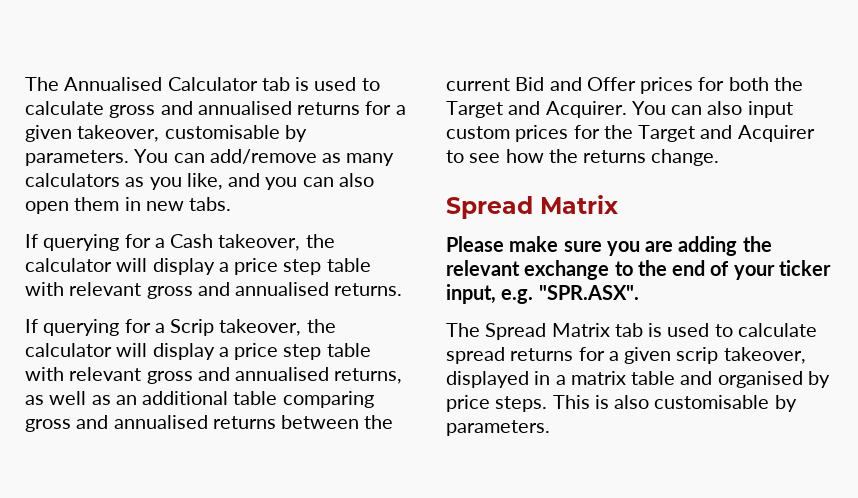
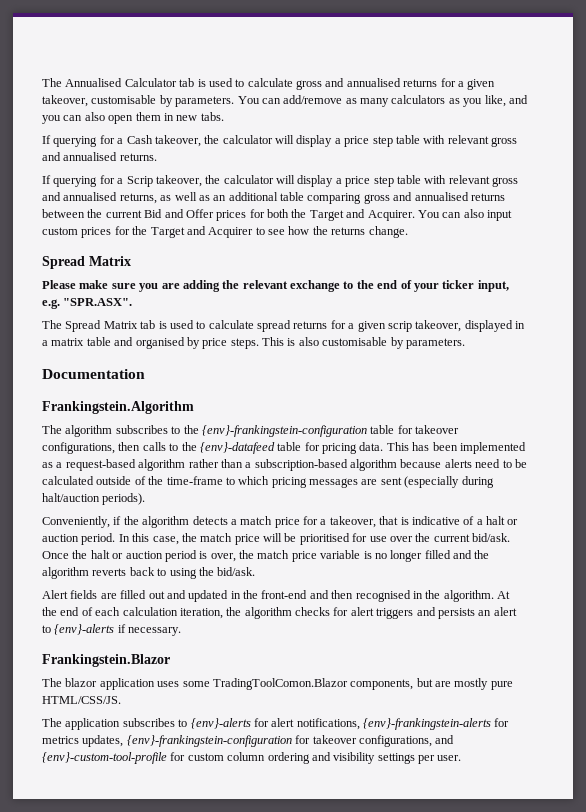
(550, 428) none -> [42,369,145,379] [42,401,194,414] [42,425,459,437] [42,442,526,454] [42,459,527,471] [42,476,494,488] [42,493,146,505] [42,516,519,528] [42,533,510,545] [42,550,490,562] [42,567,256,579] [42,590,510,602] [42,607,517,619] [42,624,182,636] [42,654,170,667] [42,678,513,690] [42,696,121,704] [42,718,510,730] [42,735,455,747] [42,752,462,764] // Documentation // Frankingstein.Algorithm // The algorithm subscribes to the {env}-frankingstein-configuration table for takeover configurations, then calls to the {env}-datafeed table for pricing data. This has been implemented as a request-based algorithm rather than a subscription-based algorithm because alerts need to be calculated outside of the time-frame to which pricing messages are sent (especially during halt/auction periods). // Conveniently, if the algorithm detects a match price for a takeover, that is indicative of a halt or auction period. In this case, the match price will be prioritised for use over the current bid/ask. Once the halt or auction period is over, the match price variable is no longer filled and the algorithm reverts back to using the bid/ask. // Alert fields are filled out and updated in the front-end and then recognised in the algorithm. At the end of each calculation iteration, the algorithm checks for alert triggers and persists an alert to {env}-alerts if necessary. // Frankingstein.Blazor // The blazor application uses some TradingToolComon.Blazor components, but are mostly pure HTML/CSS/JS. // The application subscribes to {env}-alerts for alert notifications, {env}-frankingstein-alerts for metrics updates, {env}-frankingstein-configuration for takeover configurations, and {env}-custom-tool-profile for custom column ordering and visibility settings per user.

